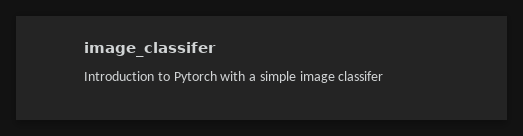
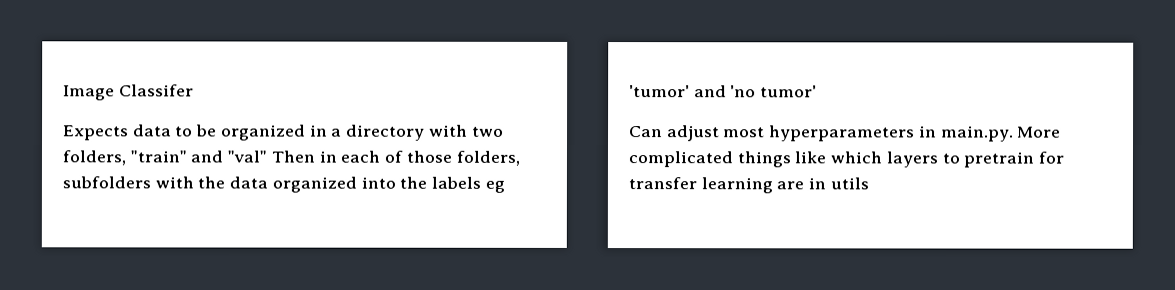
[84,42,216,57] [84,71,384,83] image_classifer // Introduction to Pytorch with a simple image classifer -> [63,84,194,101] [63,124,504,141] [62,150,520,166] [62,176,505,193] [629,85,818,98] [629,125,1062,142] [628,151,1065,168] [628,177,869,194] Image Classifer // Expects data to be organized in a directory with two folders, "train" and "val" Then in each of those folders, subfolders with the data organized into the labels eg 'tumor' and 'no tumor' // Can adjust most hyperparameters in main.py. More complicated things like which layers to pretrain for transfer learning are in utils

